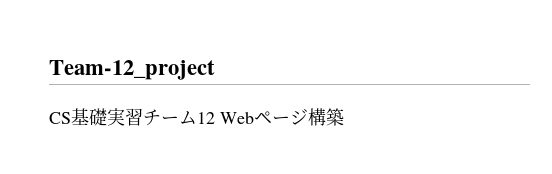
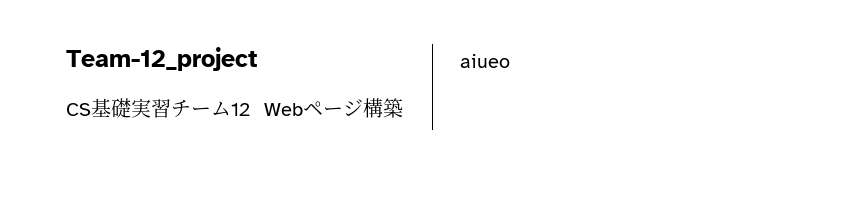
(344, 117) none -> [460,54,510,68] aiueo

